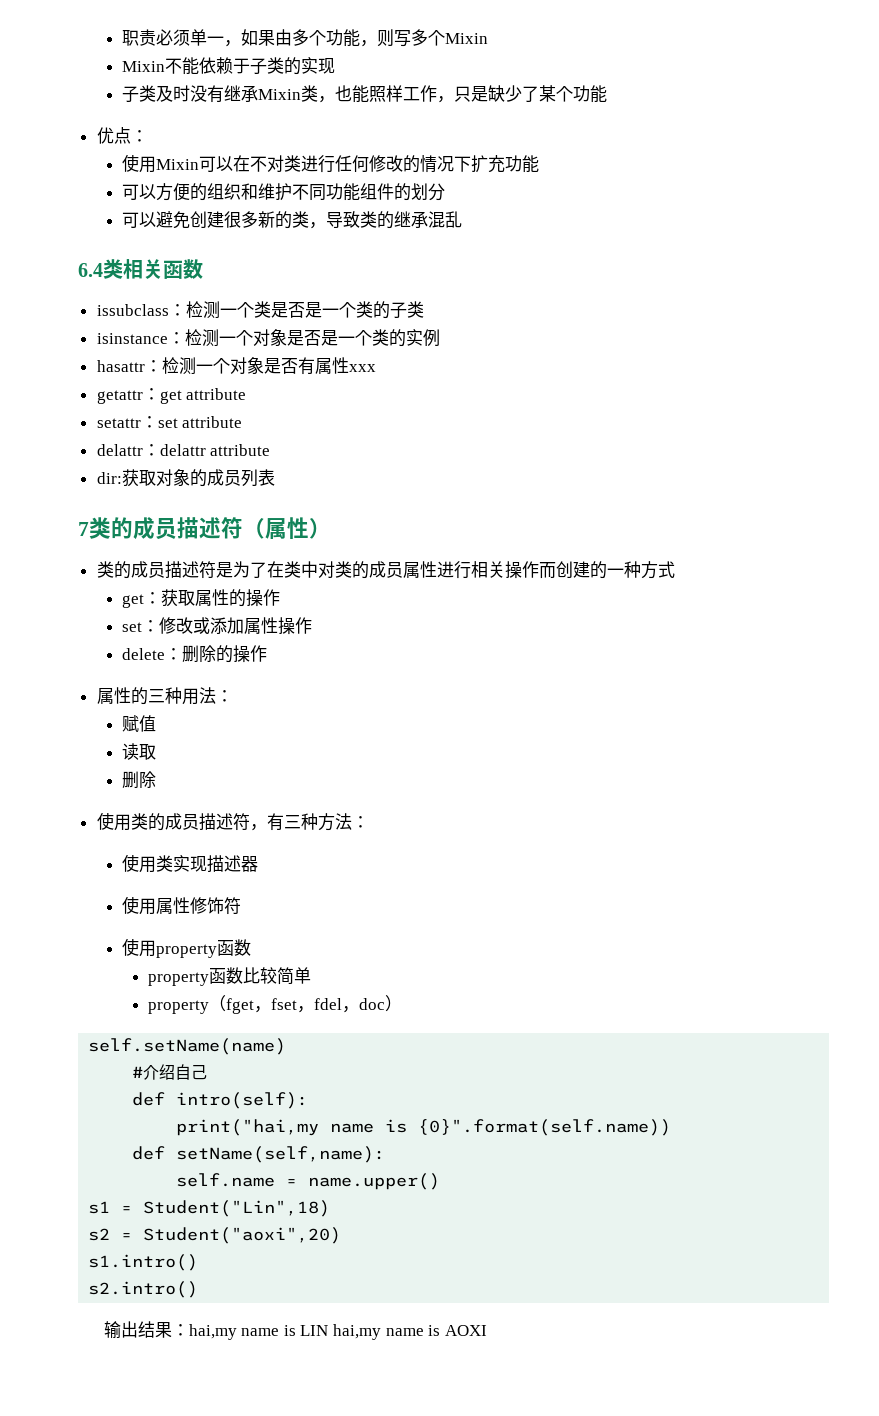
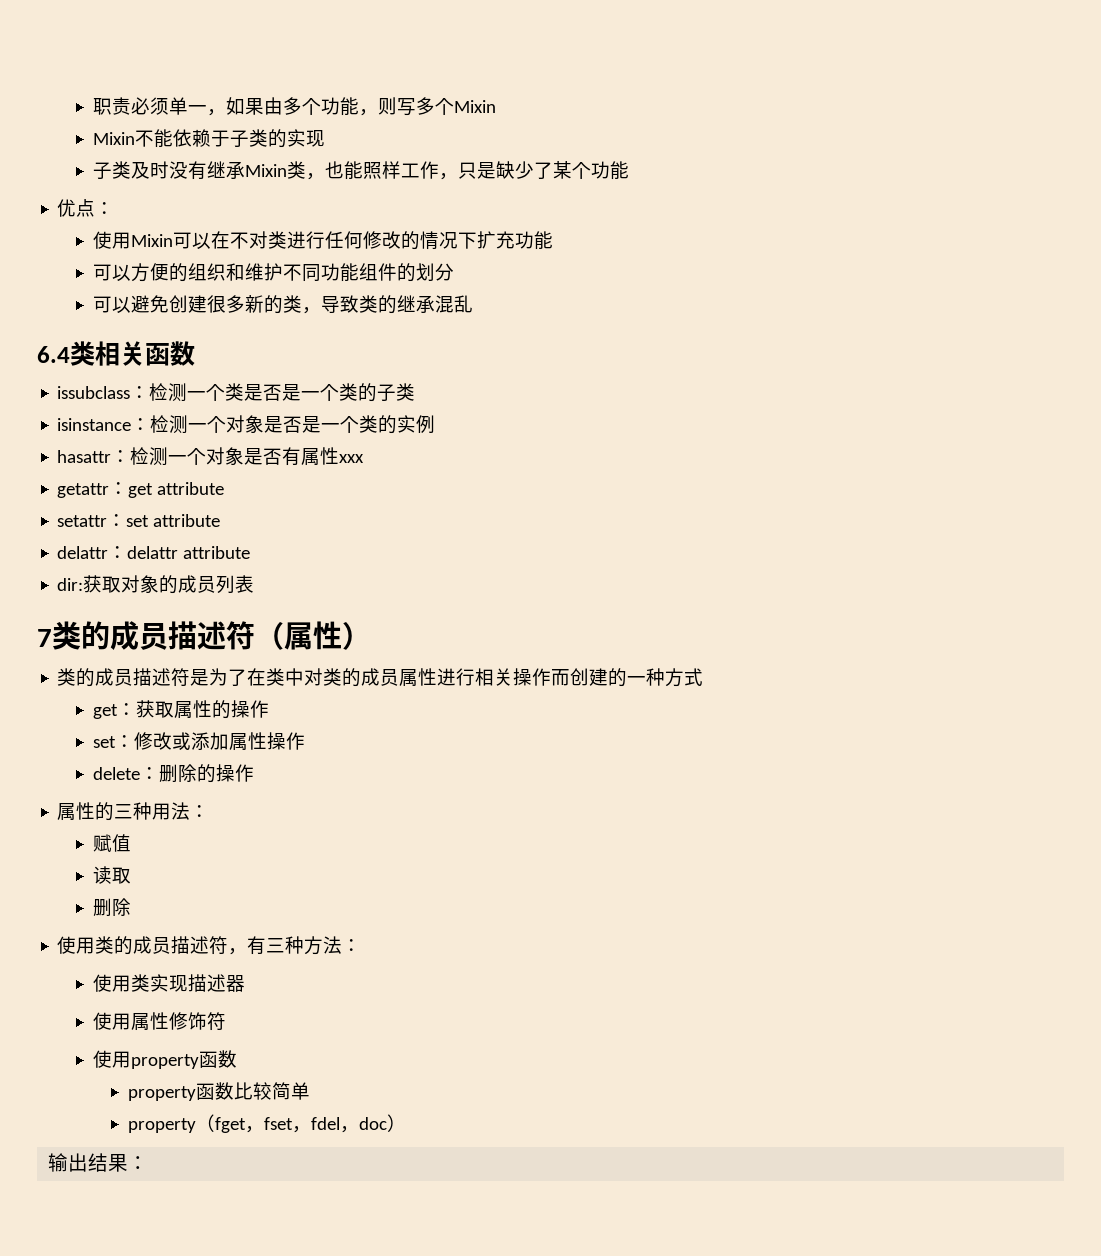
[88,1038,287,1055] [132,1064,208,1080] [132,1092,309,1109] [176,1119,672,1136] [132,1146,386,1163] [176,1173,441,1190] [88,1200,331,1217] [88,1227,342,1244] [88,1254,199,1271] [88,1281,199,1298] [103,1321,487,1340] self.setName(name) // #介绍自己 // def intro(self): // print("hai,my name is {0}".format(self.name)) // def setName(self,name): // self.name = name.upper() // s1 = Student("Lin",18) // s2 = Student("aoxi",20) // s1.intro() // s2.intro() // 输出结果：hai,my name is LIN hai,my name is AOXI -> [48,1153,149,1172] 输出结果：

